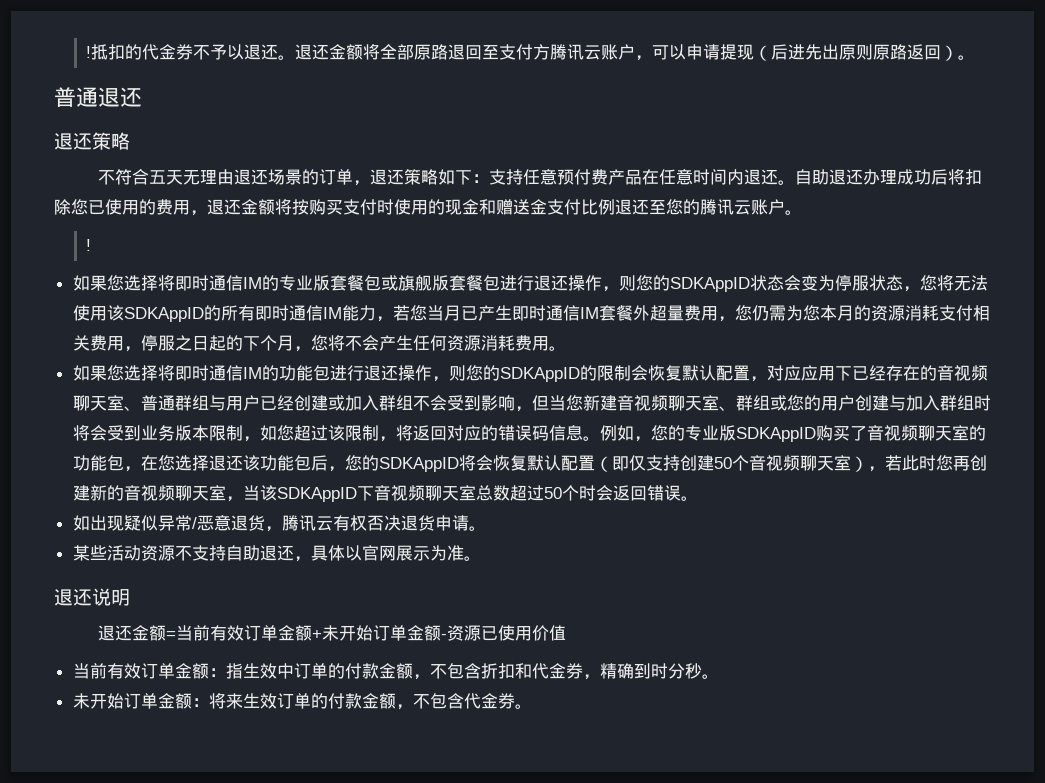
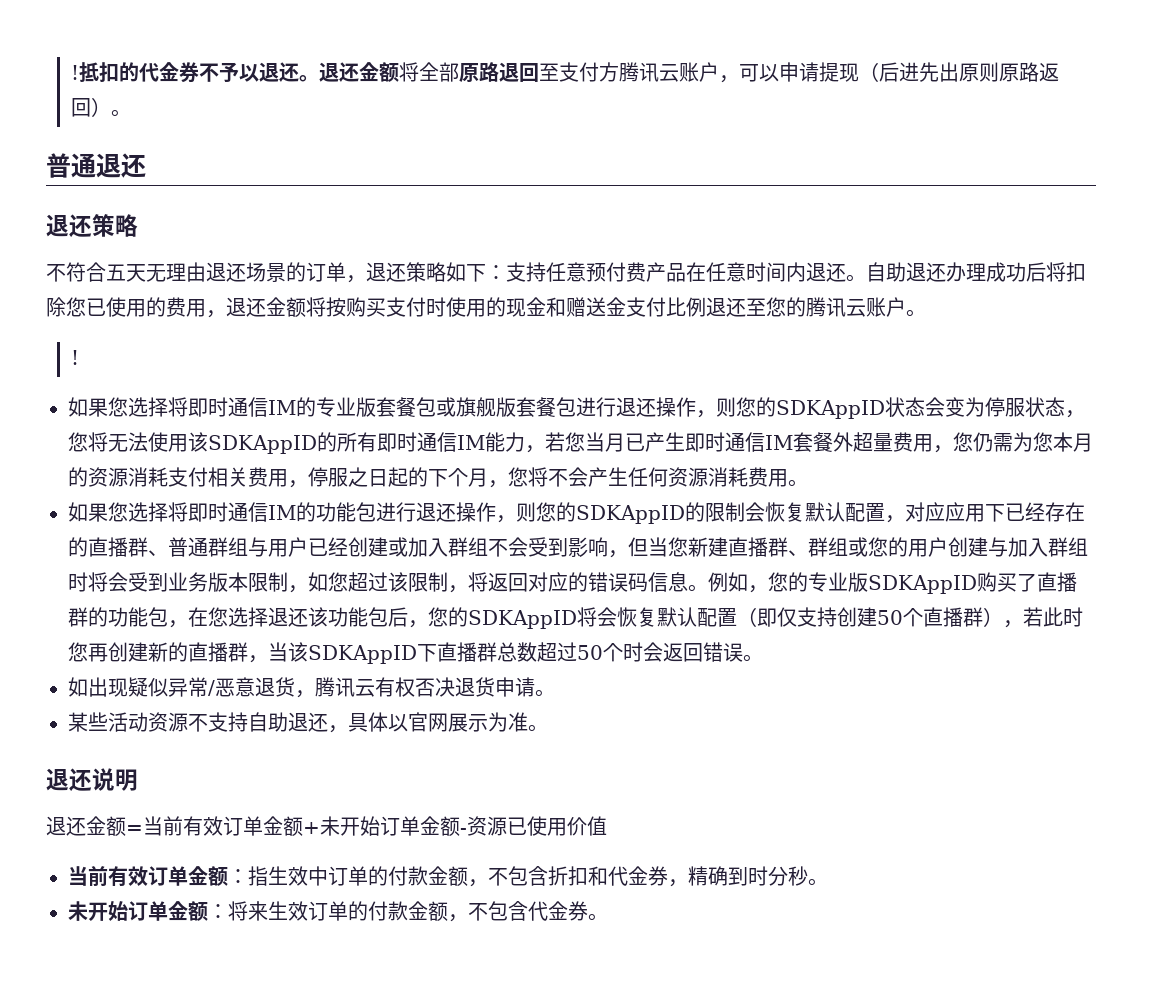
[936,365,988,381] [72,395,124,411] 音视频聊天室 -> [88,537,148,557] 直播群
[616,395,719,411] 音视频聊天室 -> [728,537,788,557] 直播群
[866,425,969,441] 音视频聊天室 -> [1036,572,1077,592] [68,607,88,627] 直播群
[748,455,851,471] 音视频聊天室 -> [922,607,983,627] 直播群
[123,485,476,502] 音视频聊天室，当该SDKAppID下音视频聊天室 -> [188,642,497,664] 直播群，当该SDKAppID下直播群

